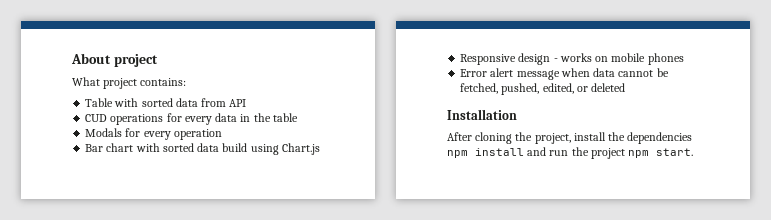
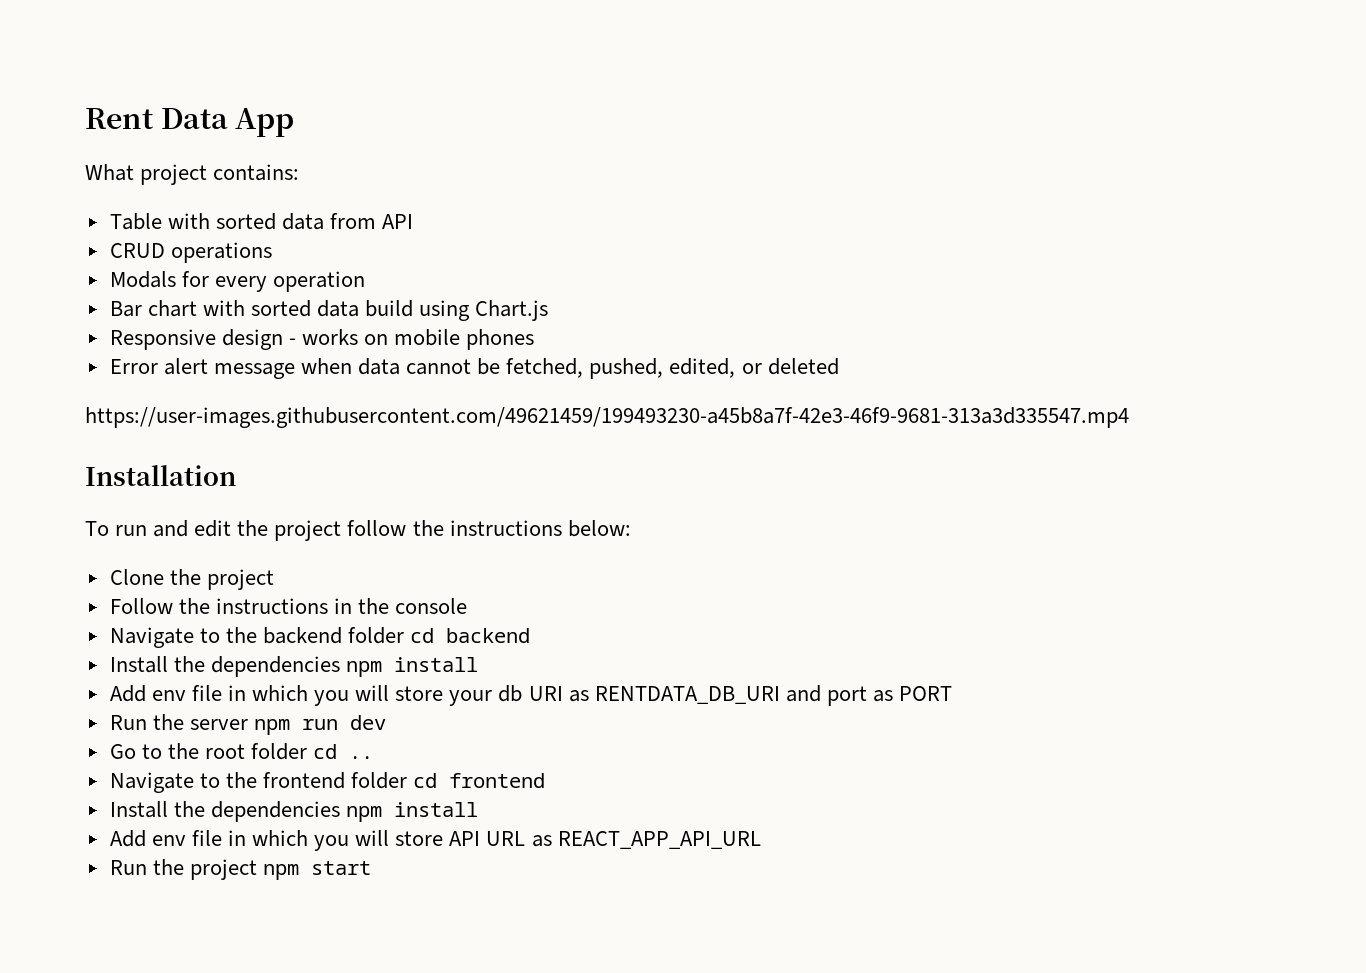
[71,53,158,67] About project -> [85,108,295,137] Rent Data App
[85,114,108,122] CUD -> [109,243,165,258] CRUD
[166,113,298,125] for every data in the table -> (272, 252) none
(626, 87) none -> [85,407,1129,428] // https://user-images.githubusercontent.com/49621459/199493230-a45b8a7f-42e3-46f9-9681-313a3d335547.mp4
[447,132,693,144] [447,147,569,158] After cloning the project, install the dependencies npm install and run -> [85,520,631,541] [109,569,274,590] [109,598,468,614] [109,627,531,648] [109,656,478,677] [109,685,952,706] [109,714,386,735] [109,743,374,760] [109,772,546,793] [109,801,478,822] [109,830,761,851] [109,860,147,875] To run and edit the project follow the instructions below: // Clone the project // Follow the instructions in the console // Navigate to the backend folder cd backend // Install the dependencies npm install // Add env file in which you will store your db URI as RENTDATA_DB_URI and port as PORT // Run the server npm run dev // Go to the root folder cd .. // Navigate to the frontend folder cd frontend // Install the dependencies npm install // Add env file in which you will store API URL as REACT_APP_API_URL // Run
[656,148,694,156] start. -> [310,861,371,875] start

